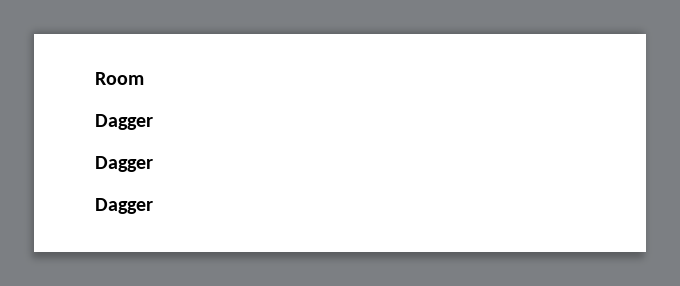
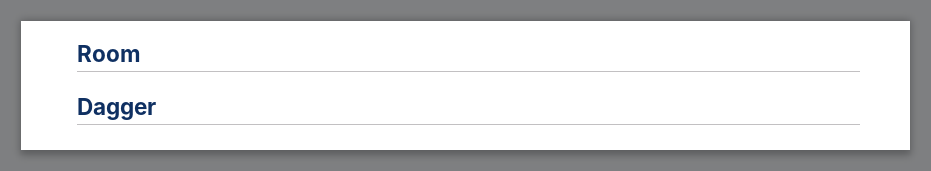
[95,156,153,172] [95,198,153,214] // Dagger // Dagger -> (156, 109) none

